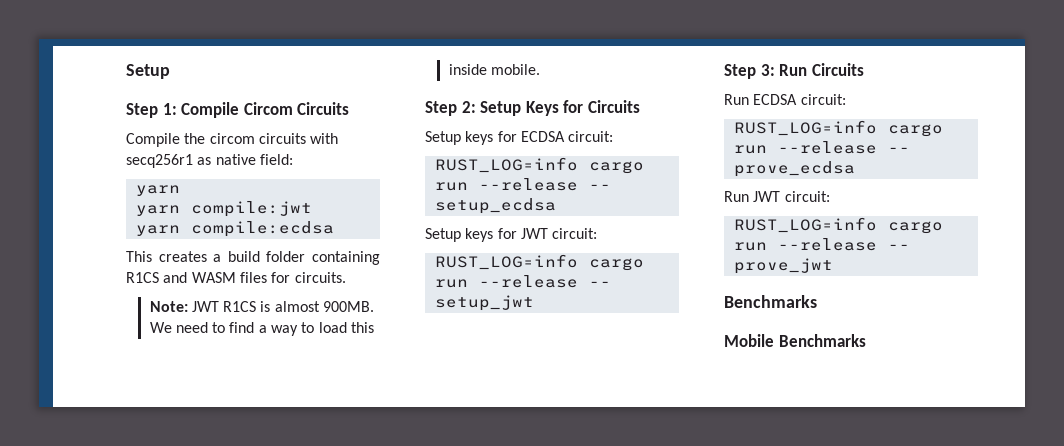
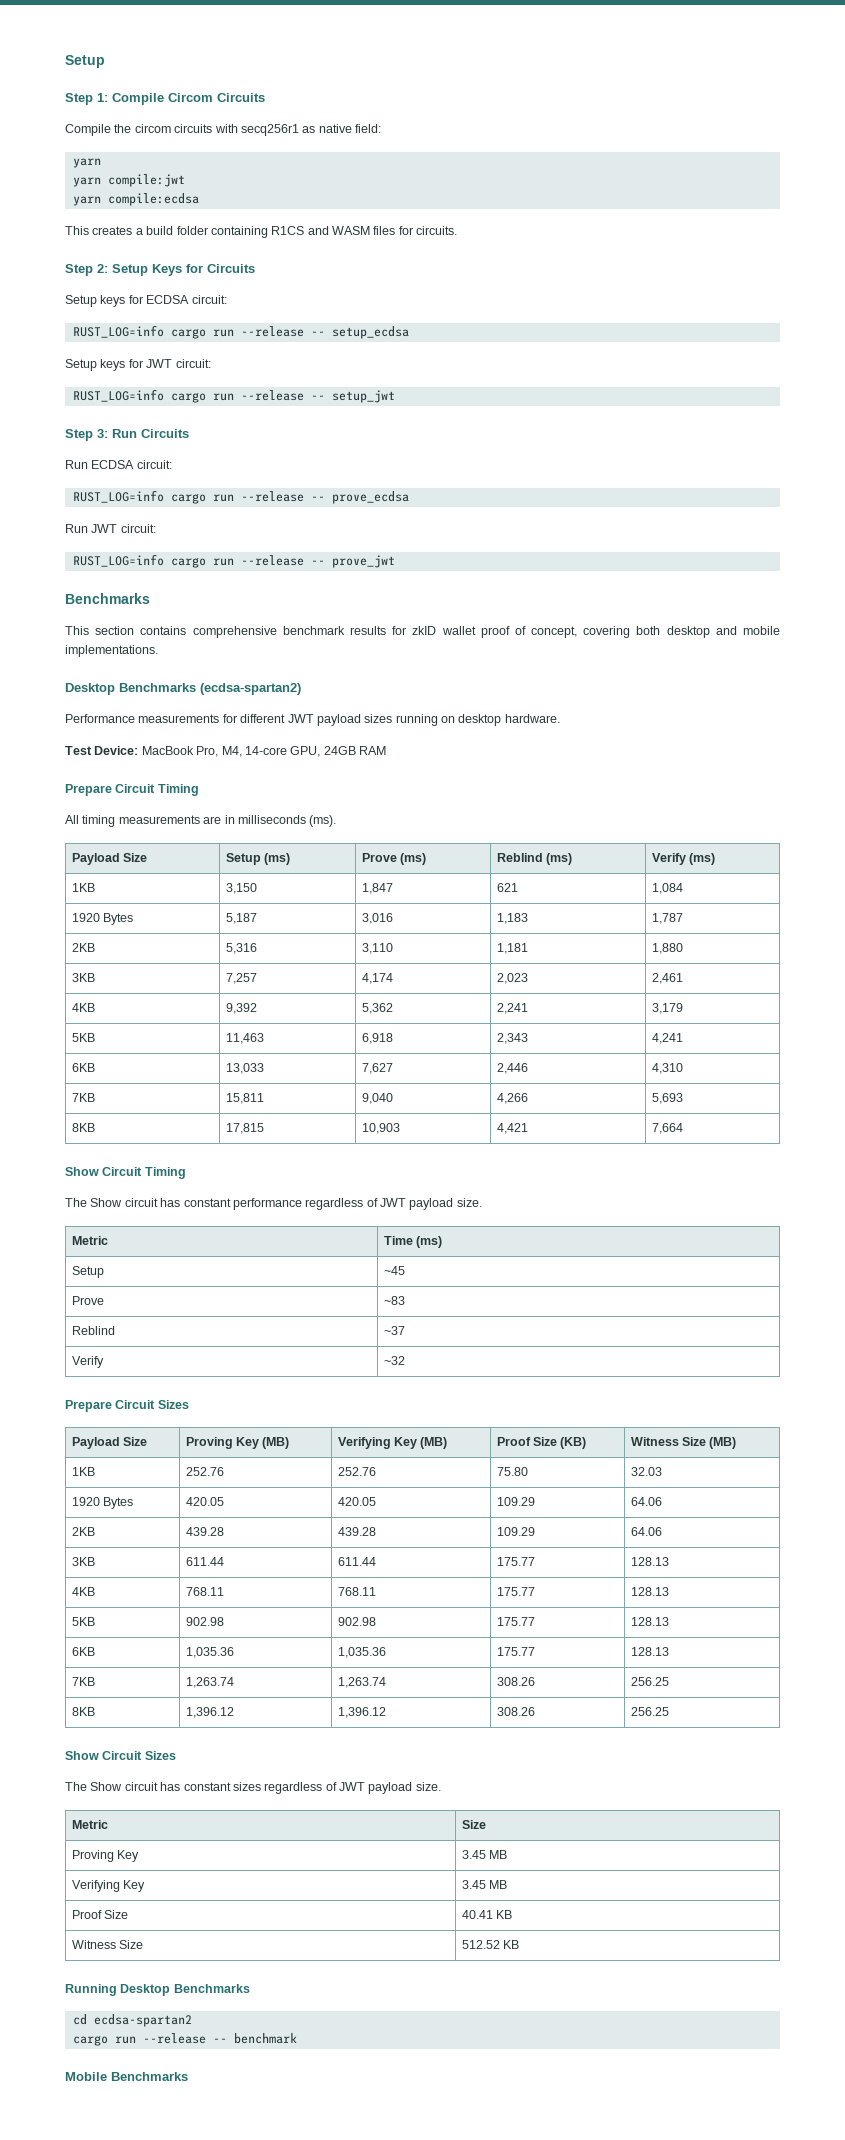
[149,301,375,312] [149,322,375,336] [448,64,540,75] // Note: JWT R1CS is almost 900MB. We need to find a way to load this inside mobile. -> (458, 230) none
(817, 301) none -> [65,626,780,638] [65,645,158,657] [65,683,301,695] [65,714,560,726] [65,746,386,757] [65,784,199,796] [65,815,337,827] [71,853,147,865] [225,853,290,865] [361,853,426,865] [496,853,572,865] [651,853,715,865] [71,883,95,892] [225,883,257,894] [361,883,393,894] [496,883,518,892] [651,883,683,894] [71,913,133,925] [225,913,257,924] [361,913,393,924] [496,913,528,924] [651,913,683,924] [71,943,95,952] [225,943,257,954] [361,943,393,954] [496,943,528,954] [651,943,683,954] [71,973,95,982] [225,973,257,984] [361,973,393,984] [496,973,528,984] [651,973,683,984] [71,1003,95,1012] [225,1003,257,1014] [361,1003,393,1014] [496,1003,528,1014] [651,1003,683,1014] [71,1033,95,1042] [225,1033,264,1044] [361,1033,393,1044] [496,1033,528,1044] [651,1033,683,1044] [71,1063,95,1072] [225,1063,264,1074] [361,1063,393,1074] [496,1063,528,1074] [651,1063,683,1074] [71,1093,95,1102] [225,1093,264,1104] [361,1093,393,1104] [496,1093,528,1104] [651,1093,683,1104] [71,1123,95,1132] [225,1123,264,1134] [361,1123,400,1134] [496,1123,528,1134] [651,1123,683,1134] [65,1167,186,1179] [65,1198,482,1210] [71,1236,108,1245] [383,1236,442,1248] [71,1266,104,1278] [383,1266,405,1275] [71,1296,104,1305] [383,1296,405,1305] [71,1326,115,1335] [383,1326,405,1335] [71,1356,104,1368] [383,1356,405,1365] [65,1400,189,1412] [71,1437,147,1449] [185,1437,290,1449] [337,1437,448,1449] [496,1437,587,1449] [630,1437,737,1449] [71,1467,95,1476] [185,1467,224,1476] [337,1467,376,1476] [496,1467,528,1476] [630,1467,662,1476] [71,1497,133,1509] [185,1497,224,1506] [337,1497,376,1506] [496,1497,535,1506] [630,1497,662,1506] [71,1527,95,1536] [185,1527,224,1536] [337,1527,376,1536] [496,1527,535,1536] [630,1527,662,1536] [71,1557,95,1566] [185,1557,224,1566] [337,1557,376,1566] [496,1557,535,1566] [630,1557,669,1566] [71,1587,95,1596] [185,1587,224,1596] [337,1587,376,1596] [496,1587,535,1596] [630,1587,669,1596] [71,1617,95,1626] [185,1617,224,1626] [337,1617,376,1626] [496,1617,535,1626] [630,1617,669,1626] [71,1647,95,1656] [185,1647,234,1658] [337,1647,386,1658] [496,1647,535,1656] [630,1647,669,1656] [71,1677,95,1686] [185,1677,234,1688] [337,1677,386,1688] [496,1677,535,1686] [630,1677,669,1686] [71,1707,95,1716] [185,1707,234,1718] [337,1707,386,1718] [496,1707,535,1716] [630,1707,669,1716] [65,1751,176,1760] [65,1782,441,1794] [71,1820,108,1829] [461,1820,486,1829] [71,1850,139,1862] [461,1850,507,1859] [71,1880,145,1892] [461,1880,507,1889] [71,1910,128,1919] [461,1910,512,1919] [71,1940,143,1949] [461,1940,519,1949] [65,1984,250,1996] [72,2014,192,2027] [72,2033,297,2046] // This section contains comprehensive benchmark results for zkID wallet proof of concept, covering both desktop and mobile implementations. // Desktop Benchmarks (ecdsa-spartan2) // Performance measurements for different JWT payload sizes running on desktop hardware. // Test Device: MacBook Pro, M4, 14-core GPU, 24GB RAM // Prepare Circuit Timing // All timing measurements are in milliseconds (ms). // Payload Size | Setup (ms) | Prove (ms) | Reblind (ms) | Verify (ms) // 1KB | 3,150 | 1,847 | 621 | 1,084 // 1920 Bytes | 5,187 | 3,016 | 1,183 | 1,787 // 2KB | 5,316 | 3,110 | 1,181 | 1,880 // 3KB | 7,257 | 4,174 | 2,023 | 2,461 // 4KB | 9,392 | 5,362 | 2,241 | 3,179 // 5KB | 11,463 | 6,918 | 2,343 | 4,241 // 6KB | 13,033 | 7,627 | 2,446 | 4,310 // 7KB | 15,811 | 9,040 | 4,266 | 5,693 // 8KB | 17,815 | 10,903 | 4,421 | 7,664 // Show Circuit Timing // The Show circuit has constant performance regardless of JWT payload size. // Metric | Time (ms) // Setup | ~45 // Prove | ~83 // Reblind | ~37 // Verify | ~32 // Prepare Circuit Sizes // Payload Size | Proving Key (MB) | Verifying Key (MB) | Proof Size (KB) | Witness Size (MB) // 1KB | 252.76 | 252.76 | 75.80 | 32.03 // 1920 Bytes | 420.05 | 420.05 | 109.29 | 64.06 // 2KB | 439.28 | 439.28 | 109.29 | 64.06 // 3KB | 611.44 | 611.44 | 175.77 | 128.13 // 4KB | 768.11 | 768.11 | 175.77 | 128.13 // 5KB | 902.98 | 902.98 | 175.77 | 128.13 // 6KB | 1,035.36 | 1,035.36 | 175.77 | 128.13 // 7KB | 1,263.74 | 1,263.74 | 308.26 | 256.25 // 8KB | 1,396.12 | 1,396.12 | 308.26 | 256.25 // Show Circuit Sizes // The Show circuit has constant sizes regardless of JWT payload size. // Metric | Size // Proving Key | 3.45 MB // Verifying Key | 3.45 MB // Proof Size | 40.41 KB // Witness Size | 512.52 KB // Running Desktop Benchmarks // cd ecdsa-spartan2 // cargo run --release -- benchmark

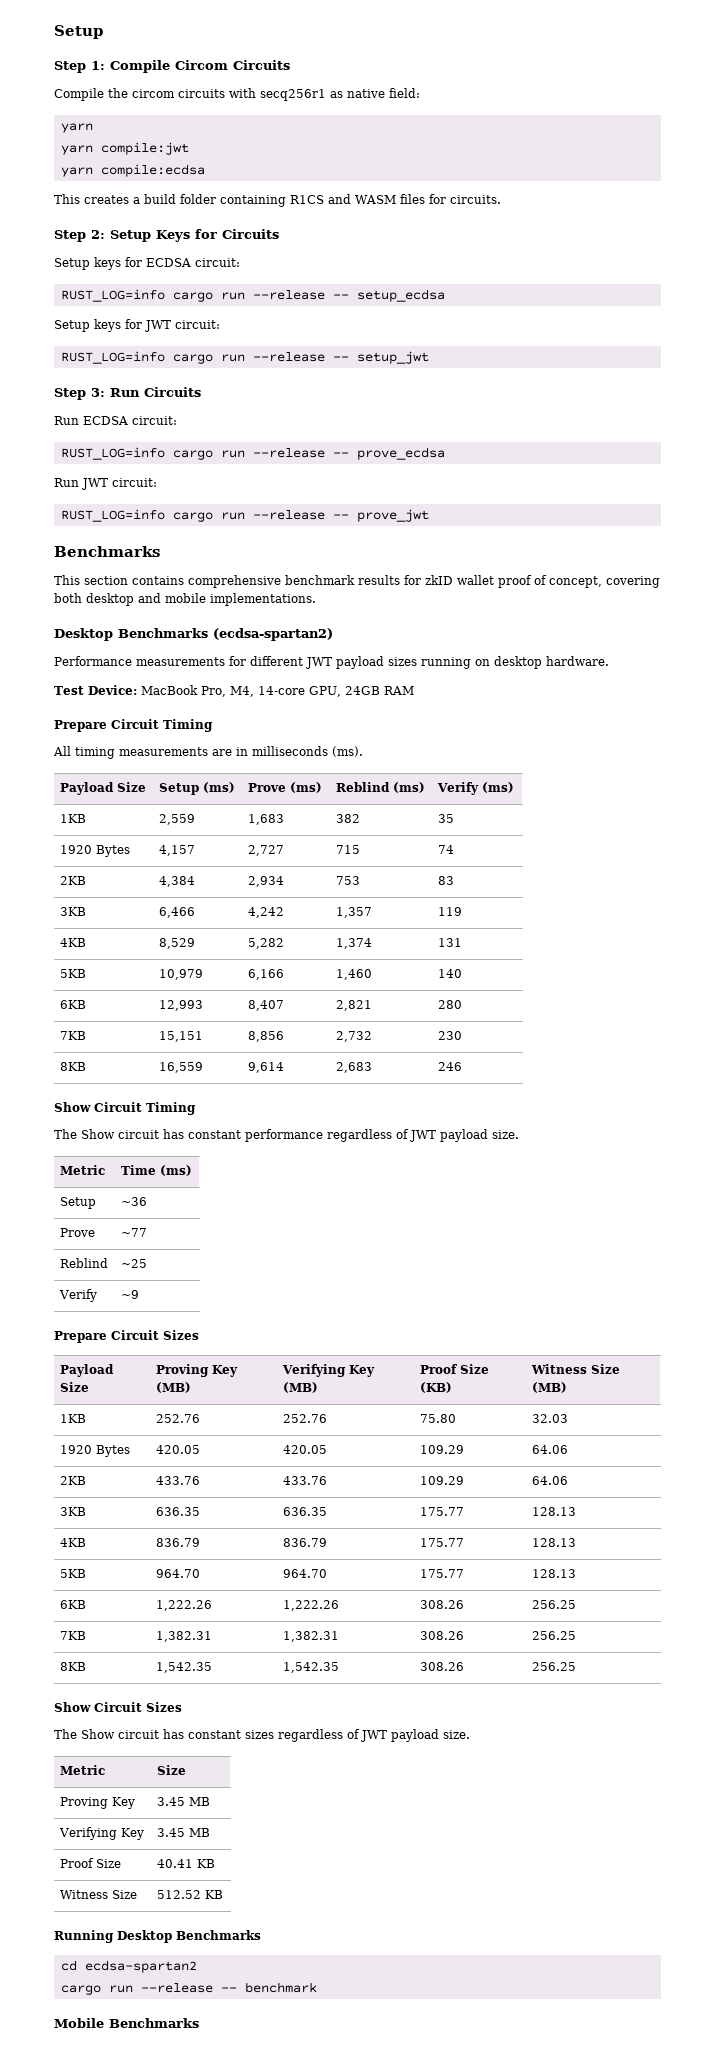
[225,883,257,894] [361,883,393,894] [496,883,518,892] [651,883,683,894] [71,913,133,925] [225,913,257,924] [361,913,393,924] [496,913,528,924] [651,913,683,924] [71,943,95,952] [225,943,257,954] [361,943,393,954] [496,943,528,954] [651,943,683,954] [71,973,95,982] [225,973,257,984] [361,973,393,984] [496,973,528,984] [651,973,683,984] [71,1003,95,1012] [225,1003,257,1014] [361,1003,393,1014] [496,1003,528,1014] [651,1003,683,1014] [71,1033,95,1042] [225,1033,264,1044] [361,1033,393,1044] [496,1033,528,1044] [651,1033,683,1044] [71,1063,95,1072] [225,1063,264,1074] [361,1063,393,1074] [496,1063,528,1074] [651,1063,683,1074] [71,1093,95,1102] [225,1093,264,1104] [361,1093,393,1104] [496,1093,528,1104] [651,1093,683,1104] [71,1123,95,1132] [225,1123,264,1134] [361,1123,400,1134] [496,1123,528,1134] [651,1123,683,1134] 3,150 | 1,847 | 621 | 1,084 // 1920 Bytes | 5,187 | 3,016 | 1,183 | 1,787 // 2KB | 5,316 | 3,110 | 1,181 | 1,880 // 3KB | 7,257 | 4,174 | 2,023 | 2,461 // 4KB | 9,392 | 5,362 | 2,241 | 3,179 // 5KB | 11,463 | 6,918 | 2,343 | 4,241 // 6KB | 13,033 | 7,627 | 2,446 | 4,310 // 7KB | 15,811 | 9,040 | 4,266 | 5,693 // 8KB | 17,815 | 10,903 | 4,421 | 7,664 -> [159,814,196,825] [248,814,285,825] [336,814,361,823] [438,814,455,823] [60,845,131,857] [159,845,196,856] [248,845,285,856] [336,845,361,854] [438,845,455,854] [60,876,87,885] [159,876,196,887] [248,876,285,887] [336,876,361,885] [438,876,455,885] [60,907,87,916] [159,907,196,918] [248,907,285,918] [336,907,373,918] [438,907,463,916] [60,938,87,947] [159,938,196,949] [248,938,285,949] [336,938,373,949] [438,938,463,947] [60,969,87,978] [159,969,204,980] [248,969,285,980] [336,969,373,980] [438,969,463,978] [60,1000,87,1009] [159,1000,204,1011] [248,1000,285,1011] [336,1000,373,1011] [438,1000,463,1009] [60,1031,87,1040] [159,1031,204,1042] [248,1031,285,1042] [336,1031,373,1042] [438,1031,463,1040] [60,1062,87,1071] [159,1062,204,1073] [248,1062,285,1073] [336,1062,373,1073] [438,1062,463,1071] 2,559 | 1,683 | 382 | 35 // 1920 Bytes | 4,157 | 2,727 | 715 | 74 // 2KB | 4,384 | 2,934 | 753 | 83 // 3KB | 6,466 | 4,242 | 1,357 | 119 // 4KB | 8,529 | 5,282 | 1,374 | 131 // 5KB | 10,979 | 6,166 | 1,460 | 140 // 6KB | 12,993 | 8,407 | 2,821 | 280 // 7KB | 15,151 | 8,856 | 2,732 | 230 // 8KB | 16,559 | 9,614 | 2,683 | 246
[383,1266,405,1275] ~45 -> [121,1197,148,1206] ~36
[383,1296,405,1305] ~83 -> [121,1228,148,1237] ~77
[383,1326,405,1335] ~37 -> [121,1259,148,1268] ~25
[383,1356,405,1365] ~32 -> [121,1290,140,1299] ~9
[185,1527,224,1536] [337,1527,376,1536] 439.28 | 439.28 -> [156,1476,201,1485] [283,1476,328,1485] 433.76 | 433.76
[185,1557,224,1566] [337,1557,376,1566] 611.44 | 611.44 -> [156,1507,201,1516] [283,1507,328,1516] 636.35 | 636.35
[185,1587,224,1596] [337,1587,376,1596] 768.11 | 768.11 -> [156,1538,201,1547] [283,1538,328,1547] 836.79 | 836.79
[185,1617,224,1626] [337,1617,376,1626] 902.98 | 902.98 -> [156,1569,201,1578] [283,1569,328,1578] 964.70 | 964.70
[185,1647,234,1658] [337,1647,386,1658] [496,1647,535,1656] [630,1647,669,1656] [71,1677,95,1686] [185,1677,234,1688] [337,1677,386,1688] 1,035.36 | 1,035.36 | 175.77 | 128.13 // 7KB | 1,263.74 | 1,263.74 -> [156,1600,213,1611] [283,1600,340,1611] [420,1600,465,1609] [532,1600,577,1609] [60,1631,87,1640] [156,1631,213,1642] [283,1631,340,1642] 1,222.26 | 1,222.26 | 308.26 | 256.25 // 7KB | 1,382.31 | 1,382.31
[185,1707,234,1718] [337,1707,386,1718] 1,396.12 | 1,396.12 -> [156,1662,213,1673] [283,1662,340,1673] 1,542.35 | 1,542.35

